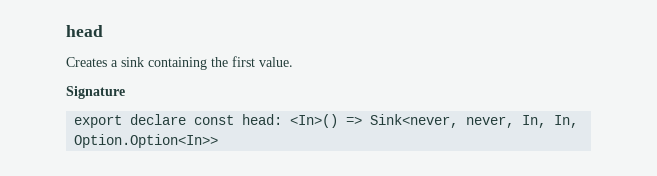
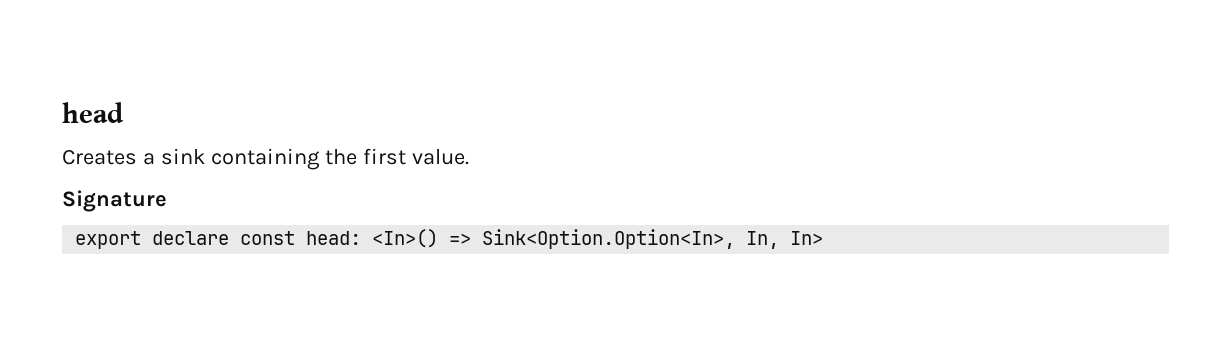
[370,114,579,128] [74,134,219,148] Sink<never, never, In, In, Option.Option<In>> -> [482,229,824,249] Sink<Option.Option<In>, In, In>

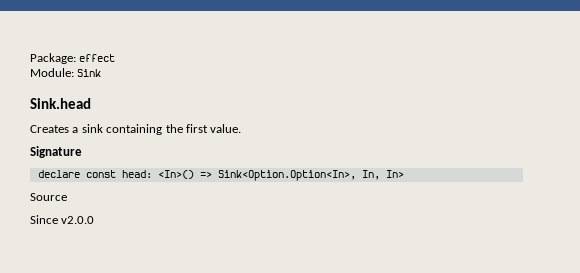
[62,102,124,123] head -> [30,53,116,64] [30,68,102,77] [30,98,91,109] Package: effect // Module: Sink // Sink.head
[75,231,142,249] export -> (82, 152) none
(824, 238) none -> [30,193,67,201] [30,215,95,224] // Source // Since v2.0.0

